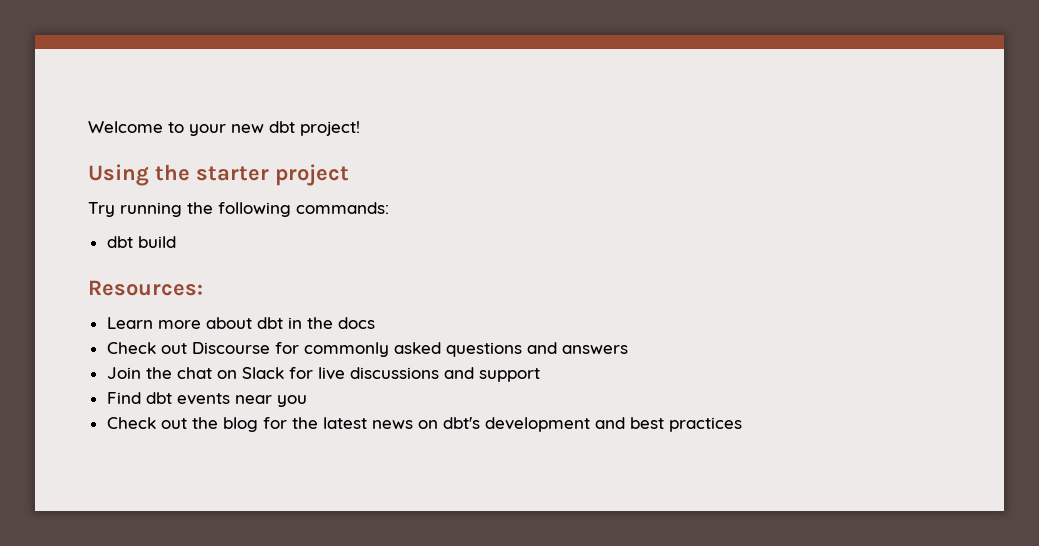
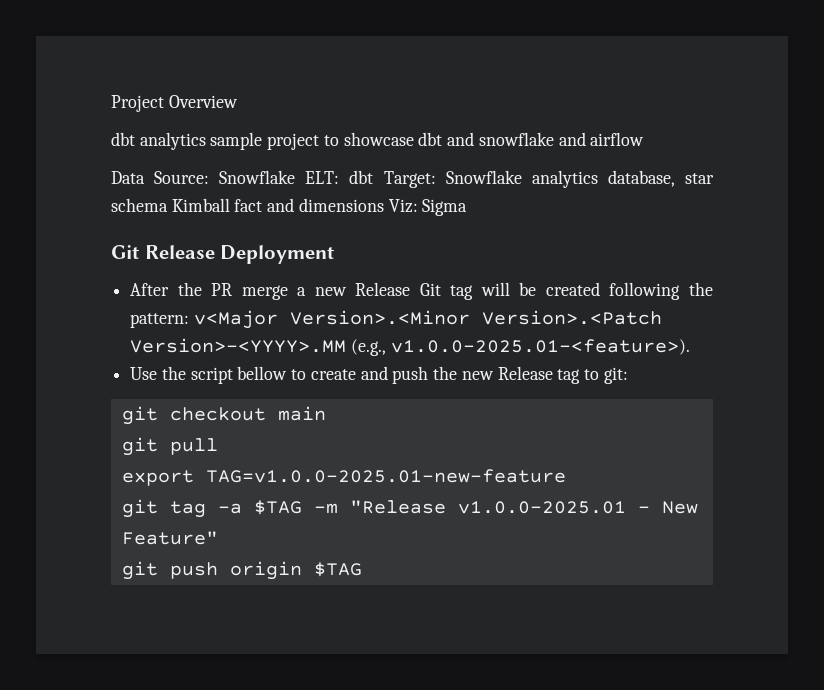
[88,121,360,136] [88,164,349,186] [88,202,389,217] [106,236,176,248] [88,280,203,296] [106,317,375,329] [106,342,628,357] [106,367,540,382] [106,392,307,407] [106,417,742,432] Welcome to your new dbt project! // Using the starter project // Try running the following commands: // dbt build // Resources: // Learn more about dbt in the docs // Check out Discourse for commonly asked questions and answers // Join the chat on Slack for live discussions and support // Find dbt events near you // Check out the blog for the latest news on dbt's development and best practices -> [111,95,238,112] [111,132,645,150] [111,170,714,188] [111,198,468,216] [111,245,335,264] [130,282,713,300] [130,310,662,329] [130,338,690,356] [130,366,628,384] [121,406,326,425] [121,437,218,456] [121,469,566,486] [121,499,698,518] [121,531,218,545] [121,561,362,580] Project Overview // dbt analytics sample project to showcase dbt and snowflake and airflow // Data Source: Snowflake ELT: dbt Target: Snowflake analytics database, star schema Kimball fact and dimensions Viz: Sigma // Git Release Deployment // After the PR merge a new Release Git tag will be created following the pattern: v<Major Version>.<Minor Version>.<Patch Version>-<YYYY>.MM (e.g., v1.0.0-2025.01-<feature>). // Use the script bellow to create and push the new Release tag to git: // git checkout main // git pull // export TAG=v1.0.0-2025.01-new-feature // git tag -a $TAG -m "Release v1.0.0-2025.01 - New Feature" // git push origin $TAG

